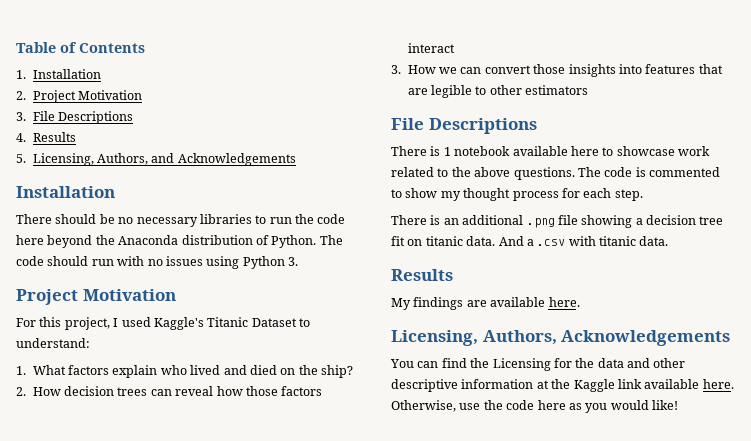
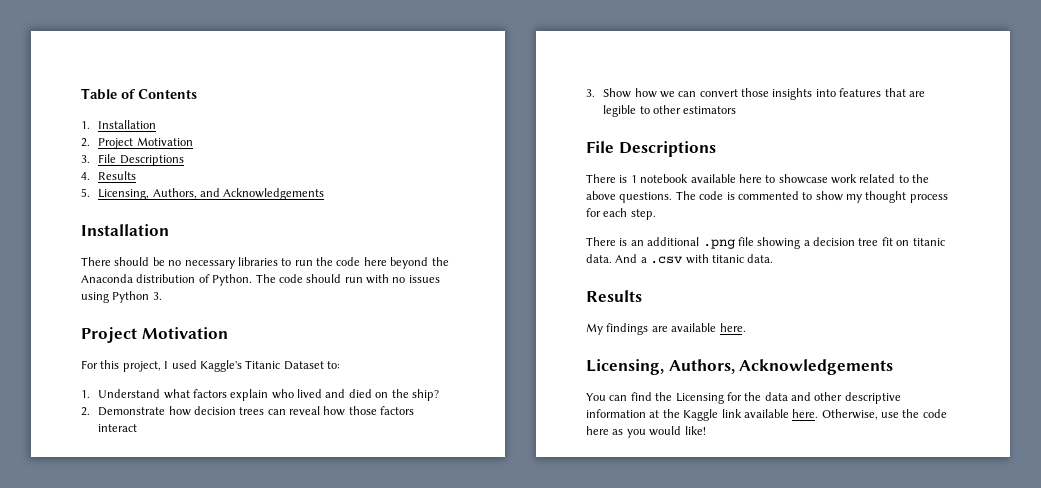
[299,318,310,327] [16,338,90,348] [16,365,66,375] to understand: // 1. What -> [327,361,340,369] [81,389,190,399] to: // 1. Understand what
[32,387,61,396] How -> [98,406,191,416] Demonstrate how
[407,65,436,74] How -> [603,88,657,98] Show how

